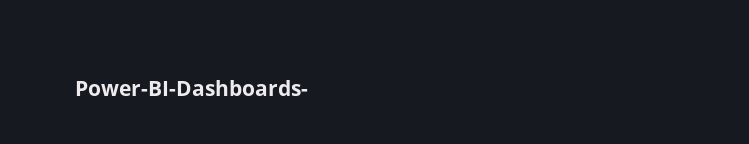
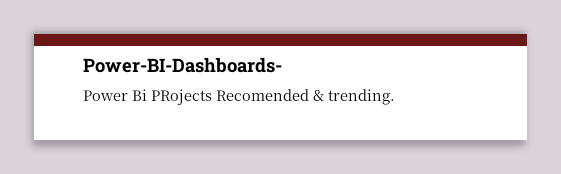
(308, 88) none -> [83,89,395,105] // Power Bi PRojects Recomended & trending.

